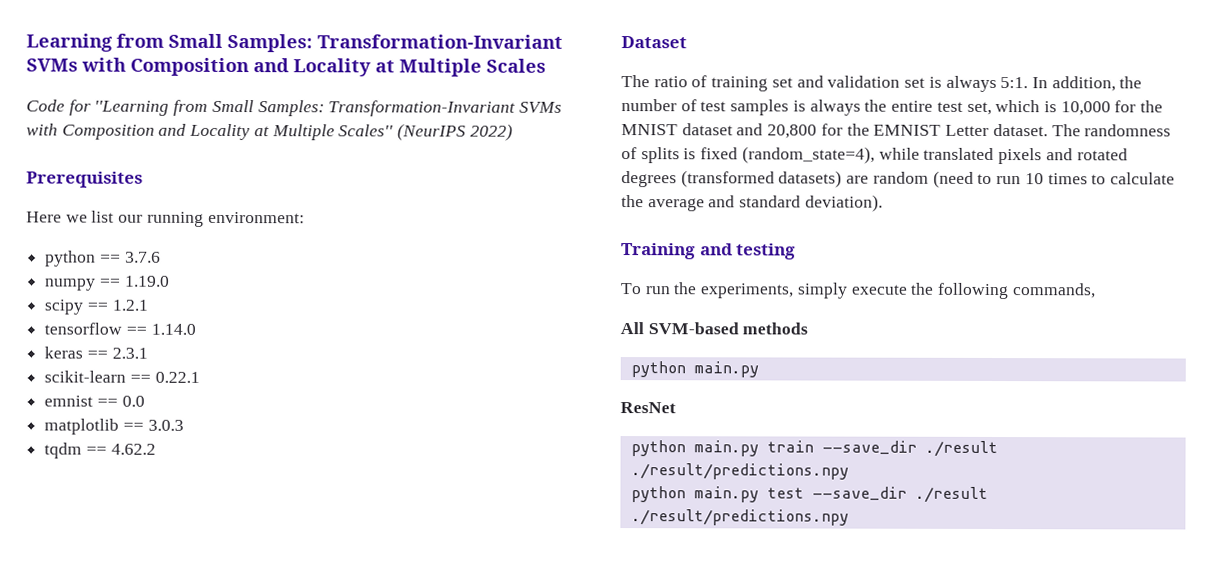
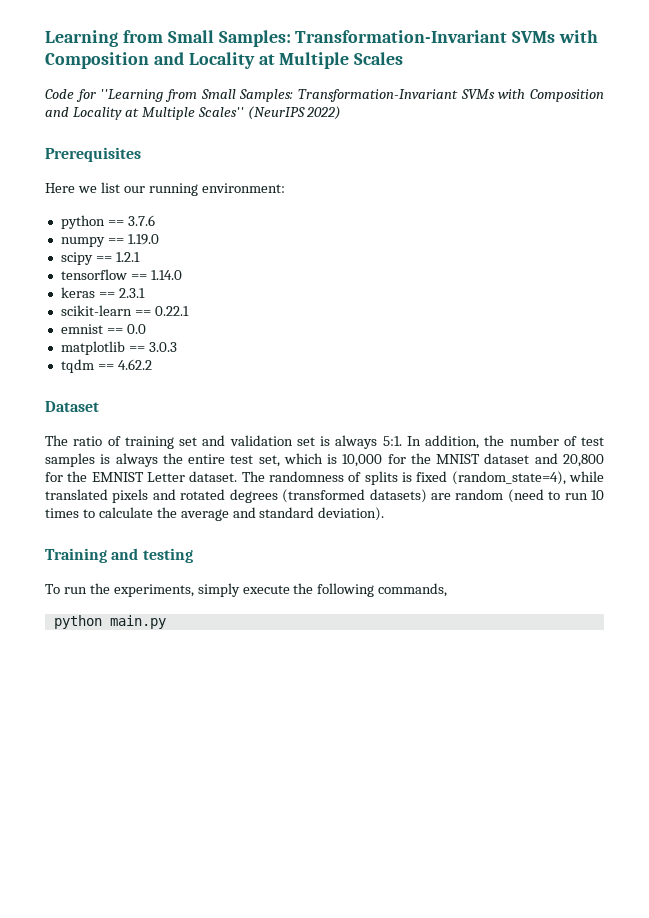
[620,322,809,335] [630,361,759,378] [620,402,676,414] [630,440,998,458] [630,463,849,480] [630,486,988,503] [630,509,849,526] // All SVM-based methods // python main.py // ResNet // python main.py train --save_dir ./result ./result/predictions.npy // python main.py test --save_dir ./result ./result/predictions.npy -> [53,615,166,629] // python main.py

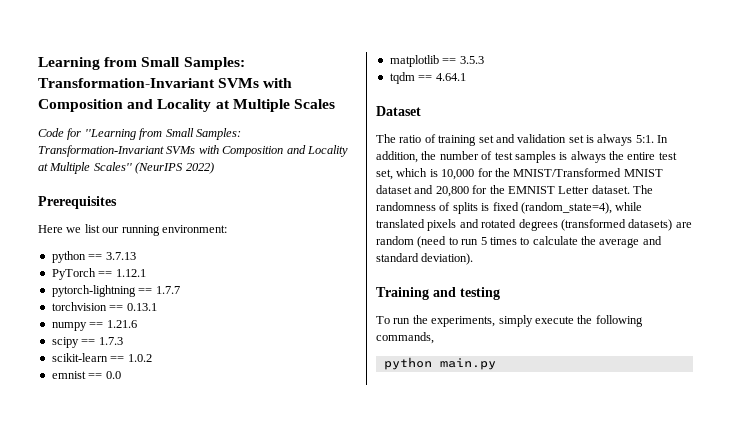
[127,215,155,226] 3.7.6 -> [105,252,136,260] [51,268,146,280] [51,285,180,297] [51,302,157,311] 3.7.13 // PyTorch == 1.12.1 // pytorch-lightning == 1.7.7 // torchvision == 0.13.1
[127,234,159,245] 1.19.0 -> [106,320,137,328] 1.21.6
[115,252,140,262] [60,269,182,280] [60,287,145,298] 1.2.1 // tensorflow == 1.14.0 // keras == 2.3.1 -> [98,337,123,345] 1.7.3
[154,306,189,316] 0.22.1 -> [127,354,152,362] 1.0.2
[148,342,177,352] 3.0.3 -> [459,56,484,64] 3.5.3
[117,359,152,370] 4.62.2 -> [435,73,466,81] 4.64.1
(431, 458) none -> [513,168,622,177] MNIST/Transformed
[591,490,604,500] 10 -> [480,237,487,245] 5

